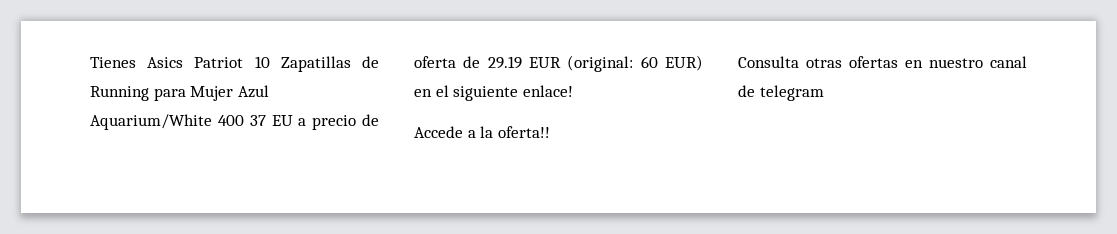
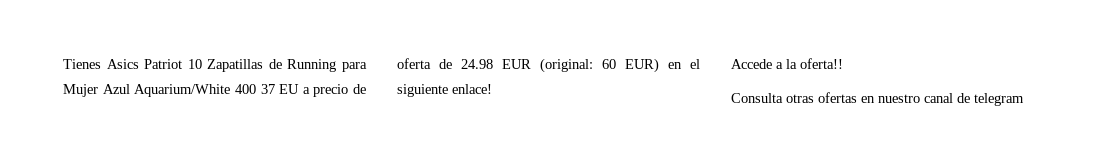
[487,56,522,69] 29.19 -> [461,59,493,69] 24.98

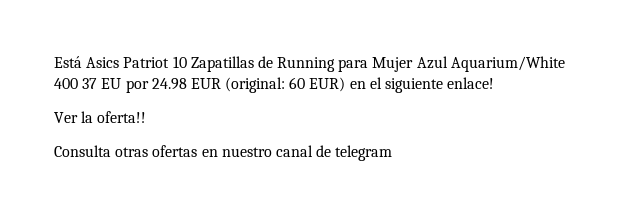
[63,59,101,69] Tienes -> [54,56,82,68] Está
[302,84,366,97] [397,58,452,69] a precio de oferta de -> [125,80,149,93] por
[731,59,783,69] Accede a -> [54,112,78,123] Ver

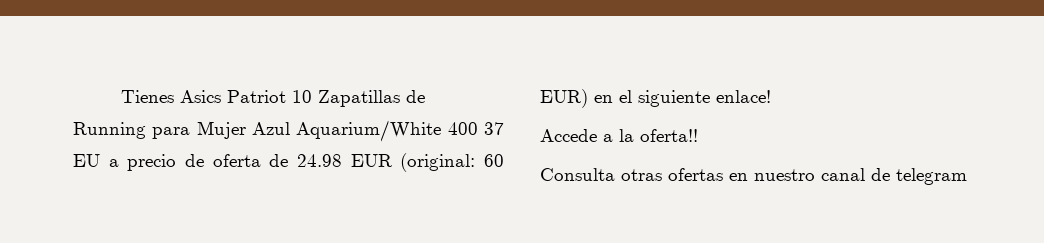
[54,56,82,68] Está -> [121,90,175,103] Tienes
[125,80,149,93] por -> [108,154,289,171] a precio de oferta de
[54,112,78,123] Ver -> [540,129,613,142] Accede a

